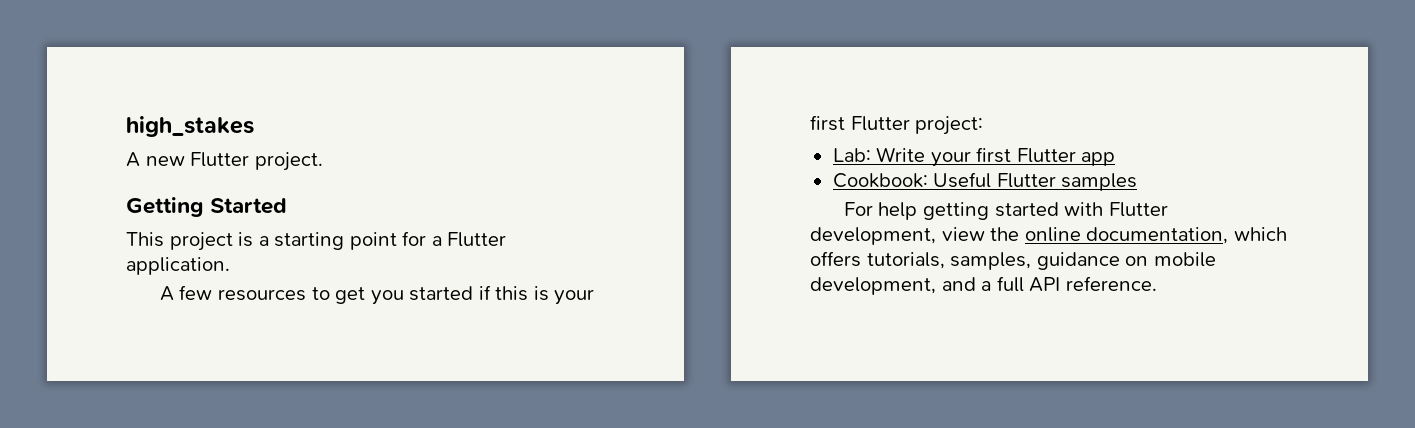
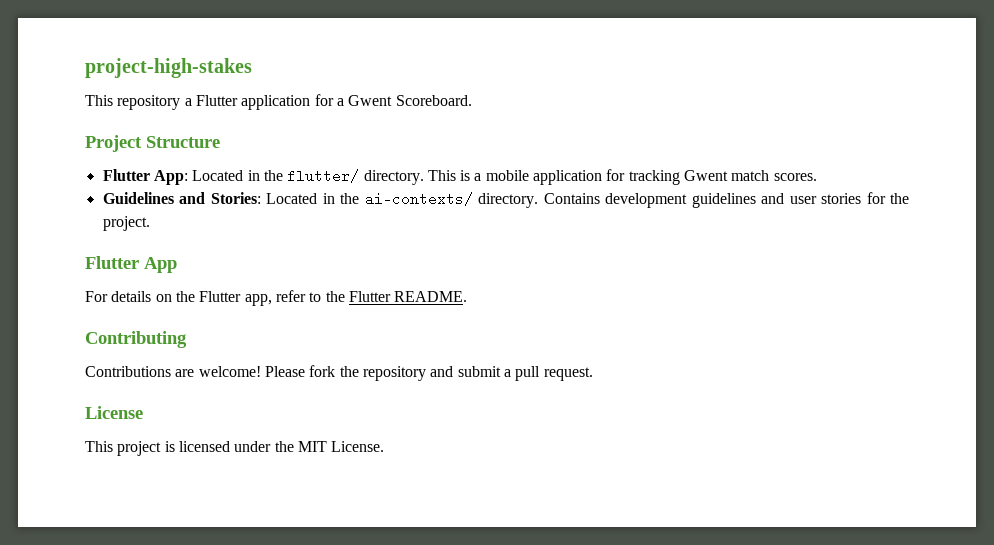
[126,116,254,137] [126,152,323,171] [126,197,288,217] [126,231,507,251] [126,257,230,275] [159,285,595,305] [810,115,984,135] [832,147,1116,167] [832,172,1138,191] [843,202,1168,220] [810,227,1287,245] [810,251,1216,270] [810,276,1157,295] high_stakes // A new Flutter project. // Getting Started // This project is a starting point for a Flutter application. // A few resources to get you started if this is your first Flutter project: // Lab: Write your first Flutter app // Cookbook: Useful Flutter samples // For help getting started with Flutter development, view the online documentation, which offers tutorials, samples, guidance on mobile development, and a full API reference. -> [85,58,252,78] [85,94,472,110] [85,135,220,152] [102,169,817,185] [102,192,910,208] [102,216,150,231] [85,256,177,273] [85,290,468,306] [85,331,187,348] [85,365,593,381] [85,406,143,419] [85,441,385,456] project-high-stakes // This repository a Flutter application for a Gwent Scoreboard. // Project Structure // Flutter App: Located in the flutter/ directory. This is a mobile application for tracking Gwent match scores. // Guidelines and Stories: Located in the ai-contexts/ directory. Contains development guidelines and user stories for the project. // Flutter App // For details on the Flutter app, refer to the Flutter README. // Contributing // Contributions are welcome! Please fork the repository and submit a pull request. // License // This project is licensed under the MIT License.

